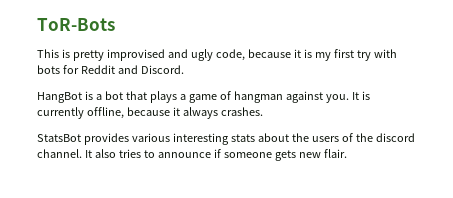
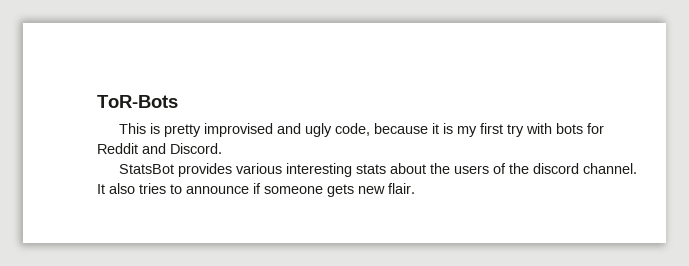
[37,91,370,103] [37,107,263,119] // HangBot is a bot that plays a game of hangman against you. It is currently offline, because it always crashes. -> (222, 148) none

